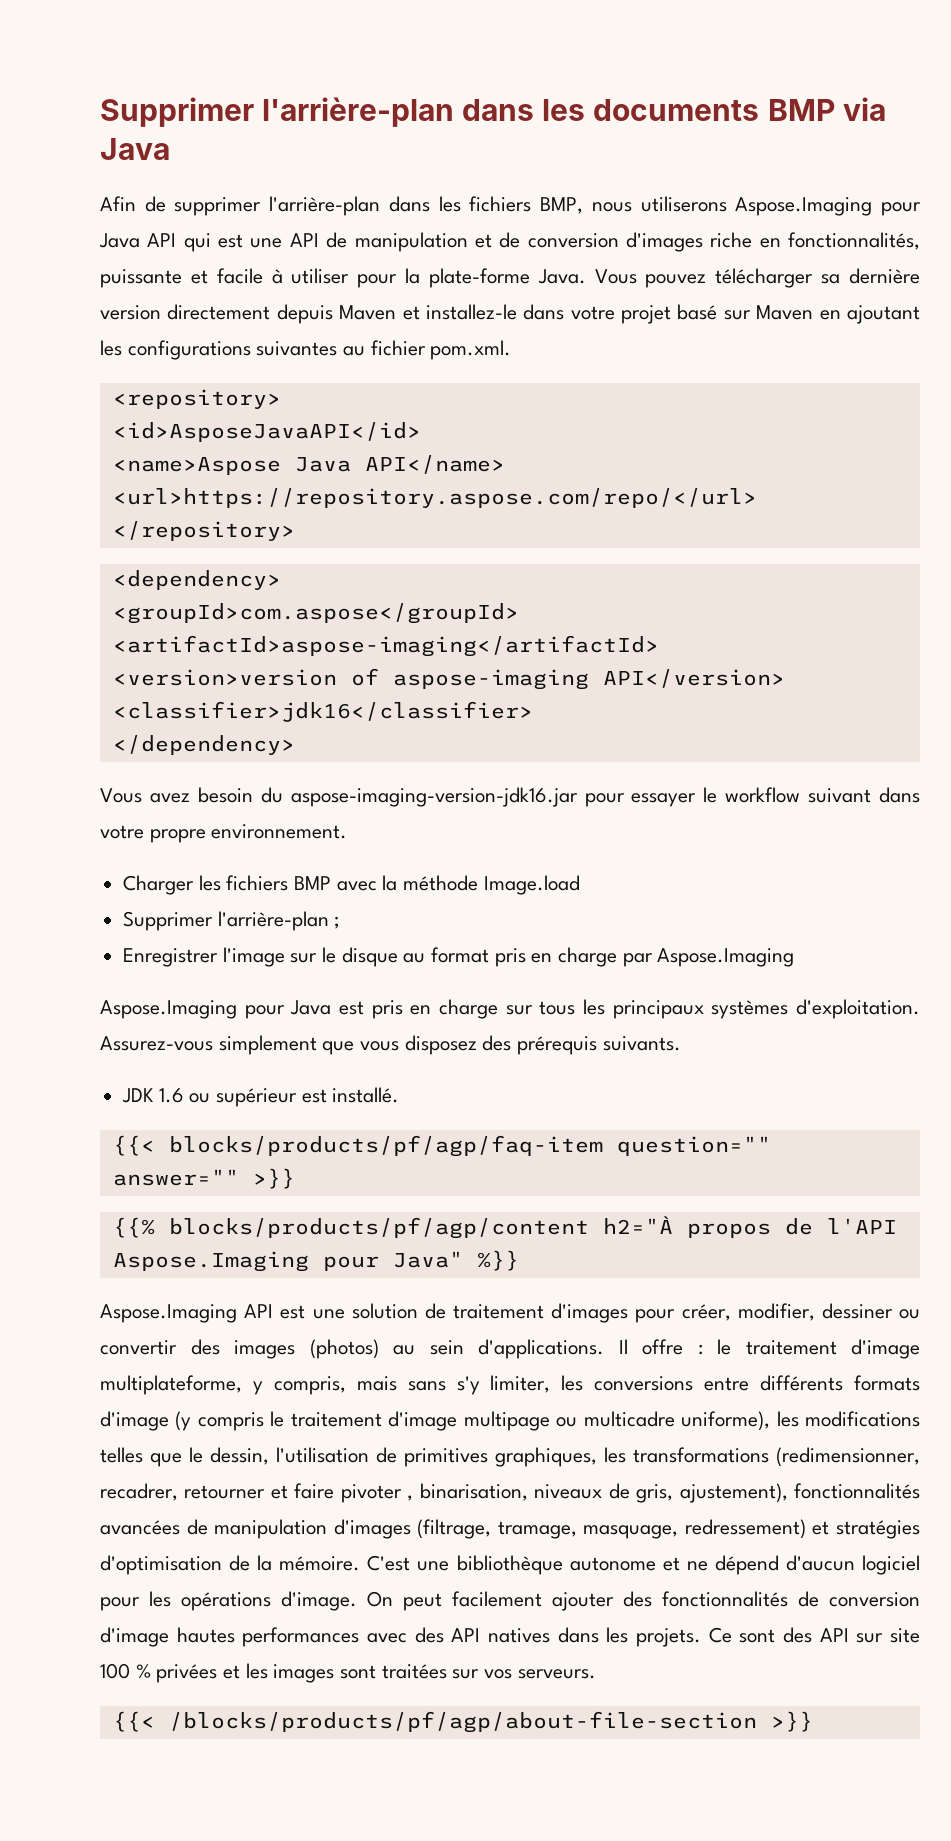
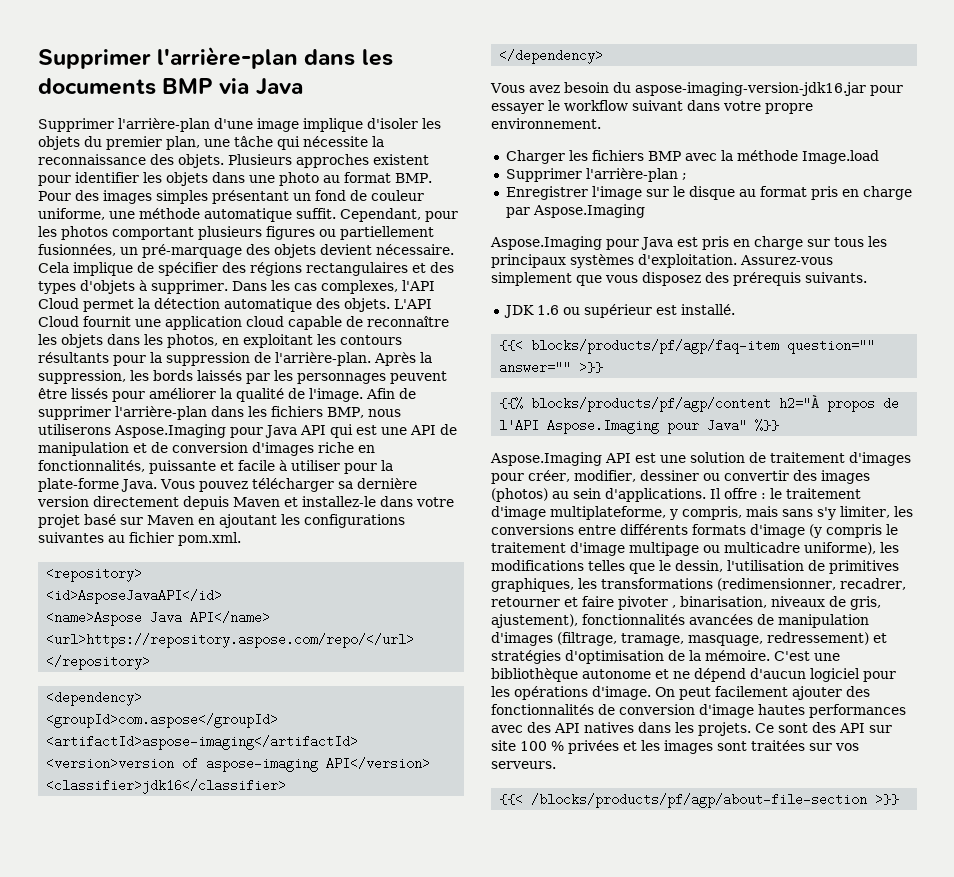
(170, 149) none -> [38,118,441,132] [38,136,384,150] [38,154,429,168] [38,172,432,186] [38,190,424,204] [38,208,458,222] [38,226,434,240] [38,244,454,258] [38,262,454,276] [38,280,435,294] [38,298,432,312] [38,316,449,330] [38,334,402,348] [38,352,432,366] [38,370,447,384] [38,388,363,402] Supprimer l'arrière-plan d'une image implique d'isoler les objets du premier plan, une tâche qui nécessite la reconnaissance des objets. Plusieurs approches existent pour identifier les objets dans une photo au format BMP. Pour des images simples présentant un fond de couleur uniforme, une méthode automatique suffit. Cependant, pour les photos comportant plusieurs figures ou partiellement fusionnées, un pré-marquage des objets devient nécessaire. Cela implique de spécifier des régions rectangulaires et des types d'objets à supprimer. Dans les cas complexes, l'API Cloud permet la détection automatique des objets. L'API Cloud fournit une application cloud capable de reconnaître les objets dans les photos, en exploitant les contours résultants pour la suppression de l'arrière-plan. Après la suppression, les bords laissés par les personnages peuvent être lissés pour améliorer la qualité de l'image.

